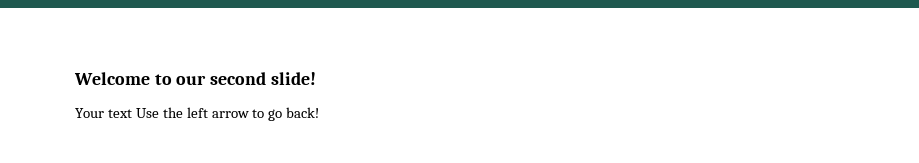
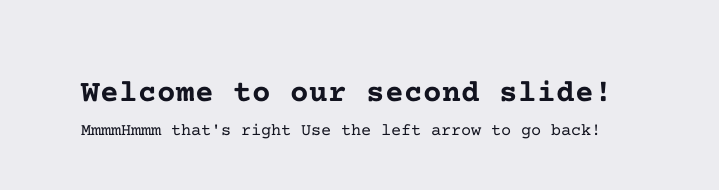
[75,108,132,118] Your text -> [81,123,291,139] MmmmHmmm that's right

